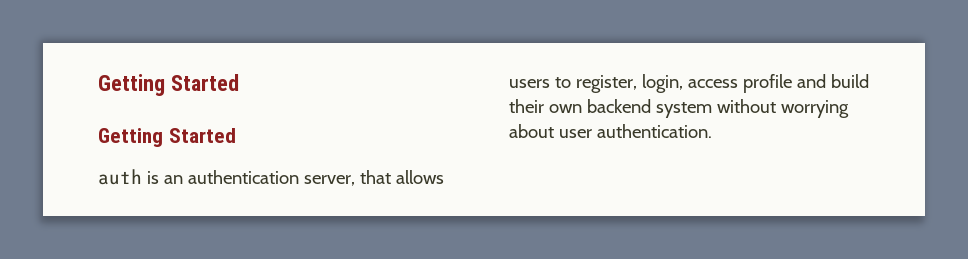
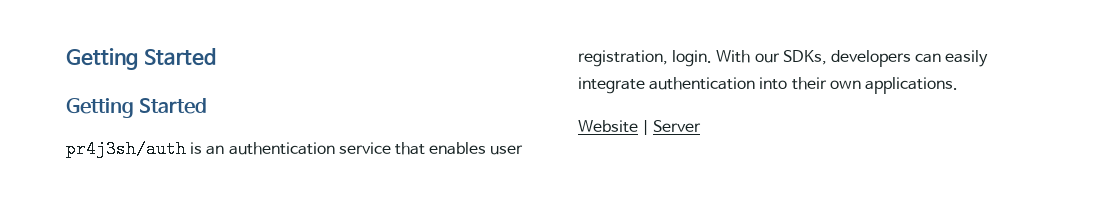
[98,169,142,185] auth -> [66,140,186,158] pr4j3sh/auth
[303,170,444,186] [509,74,869,93] [509,99,849,118] [509,124,712,138] server, that allows users to register, login, access profile and build their own backend system without worrying about user authentication. -> [338,142,524,155] [578,50,989,67] [578,77,958,94] [578,120,702,135] service that enables user registration, login. With our SDKs, developers can easily integrate authentication into their own applications. // Website | Server

